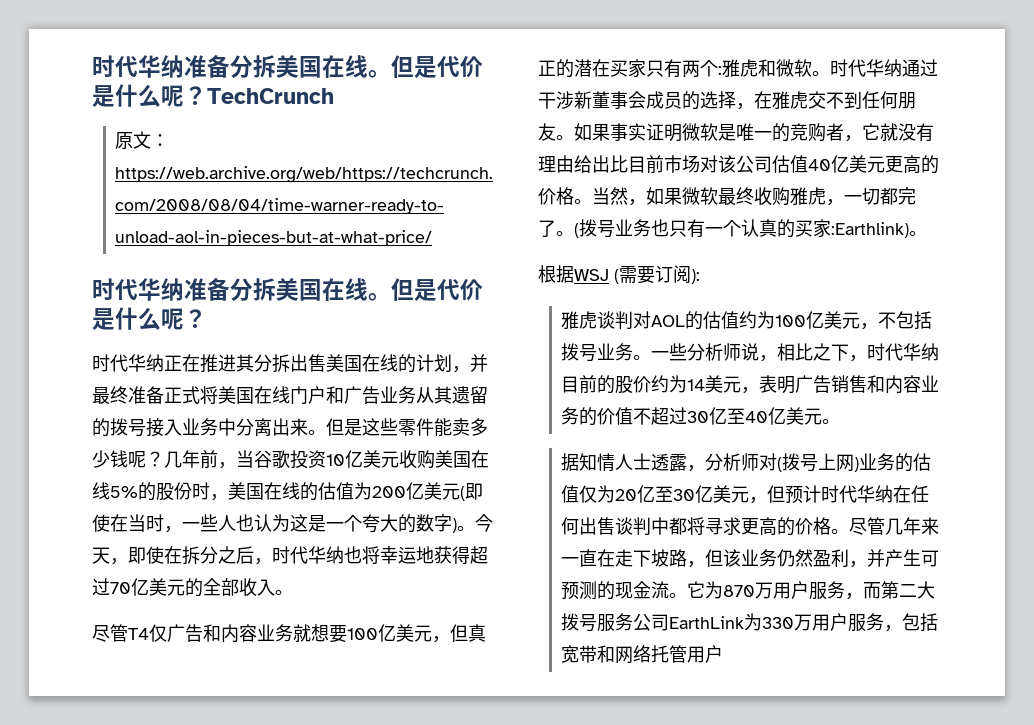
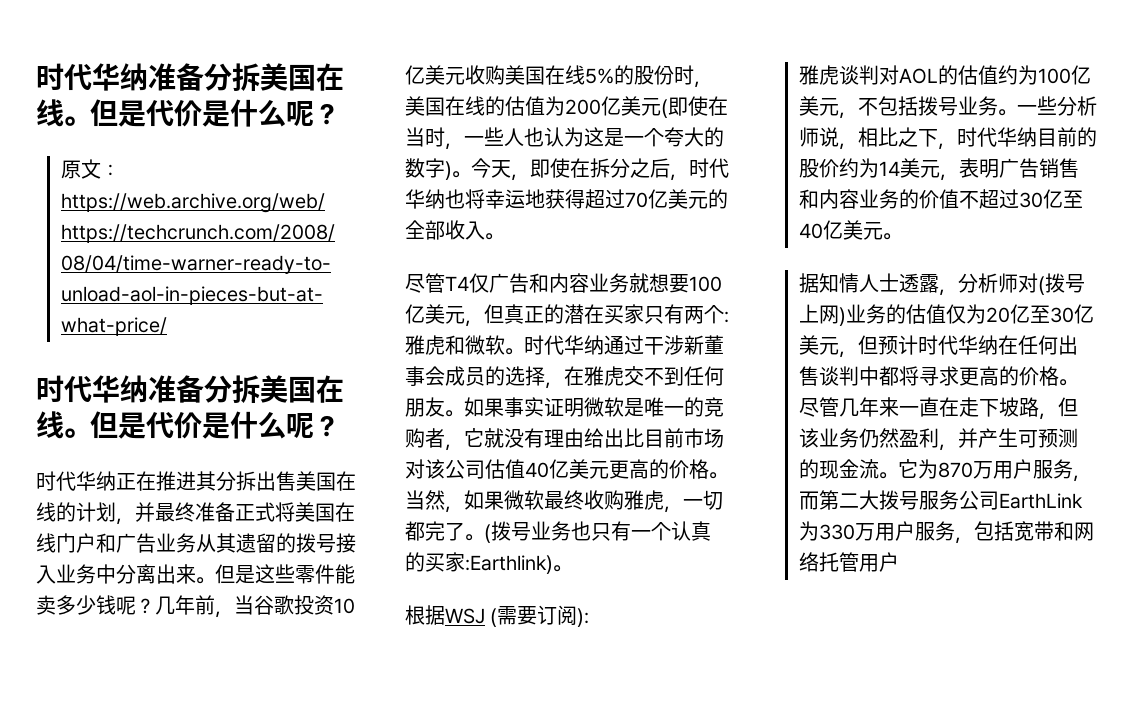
[207,88,334,104] TechCrunch -> (340, 114) none

